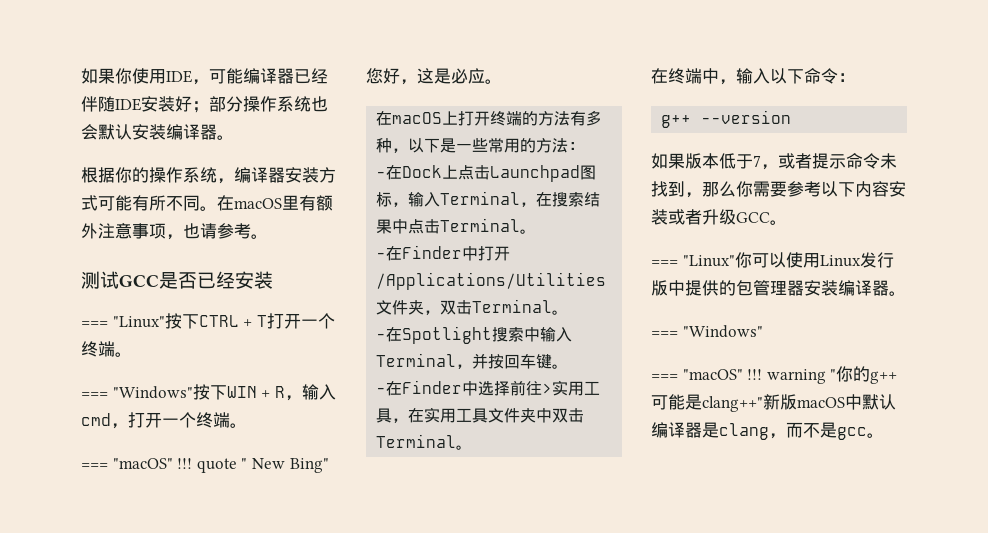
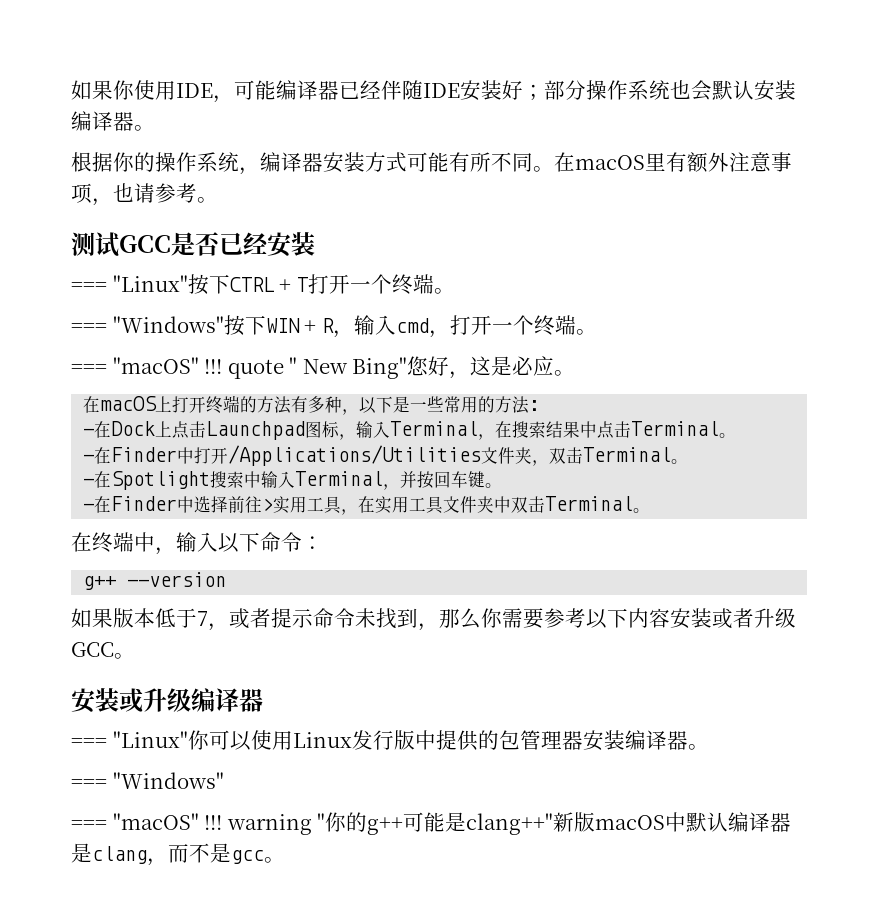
(787, 222) none -> [71,688,263,713] // 安装或升级编译器

